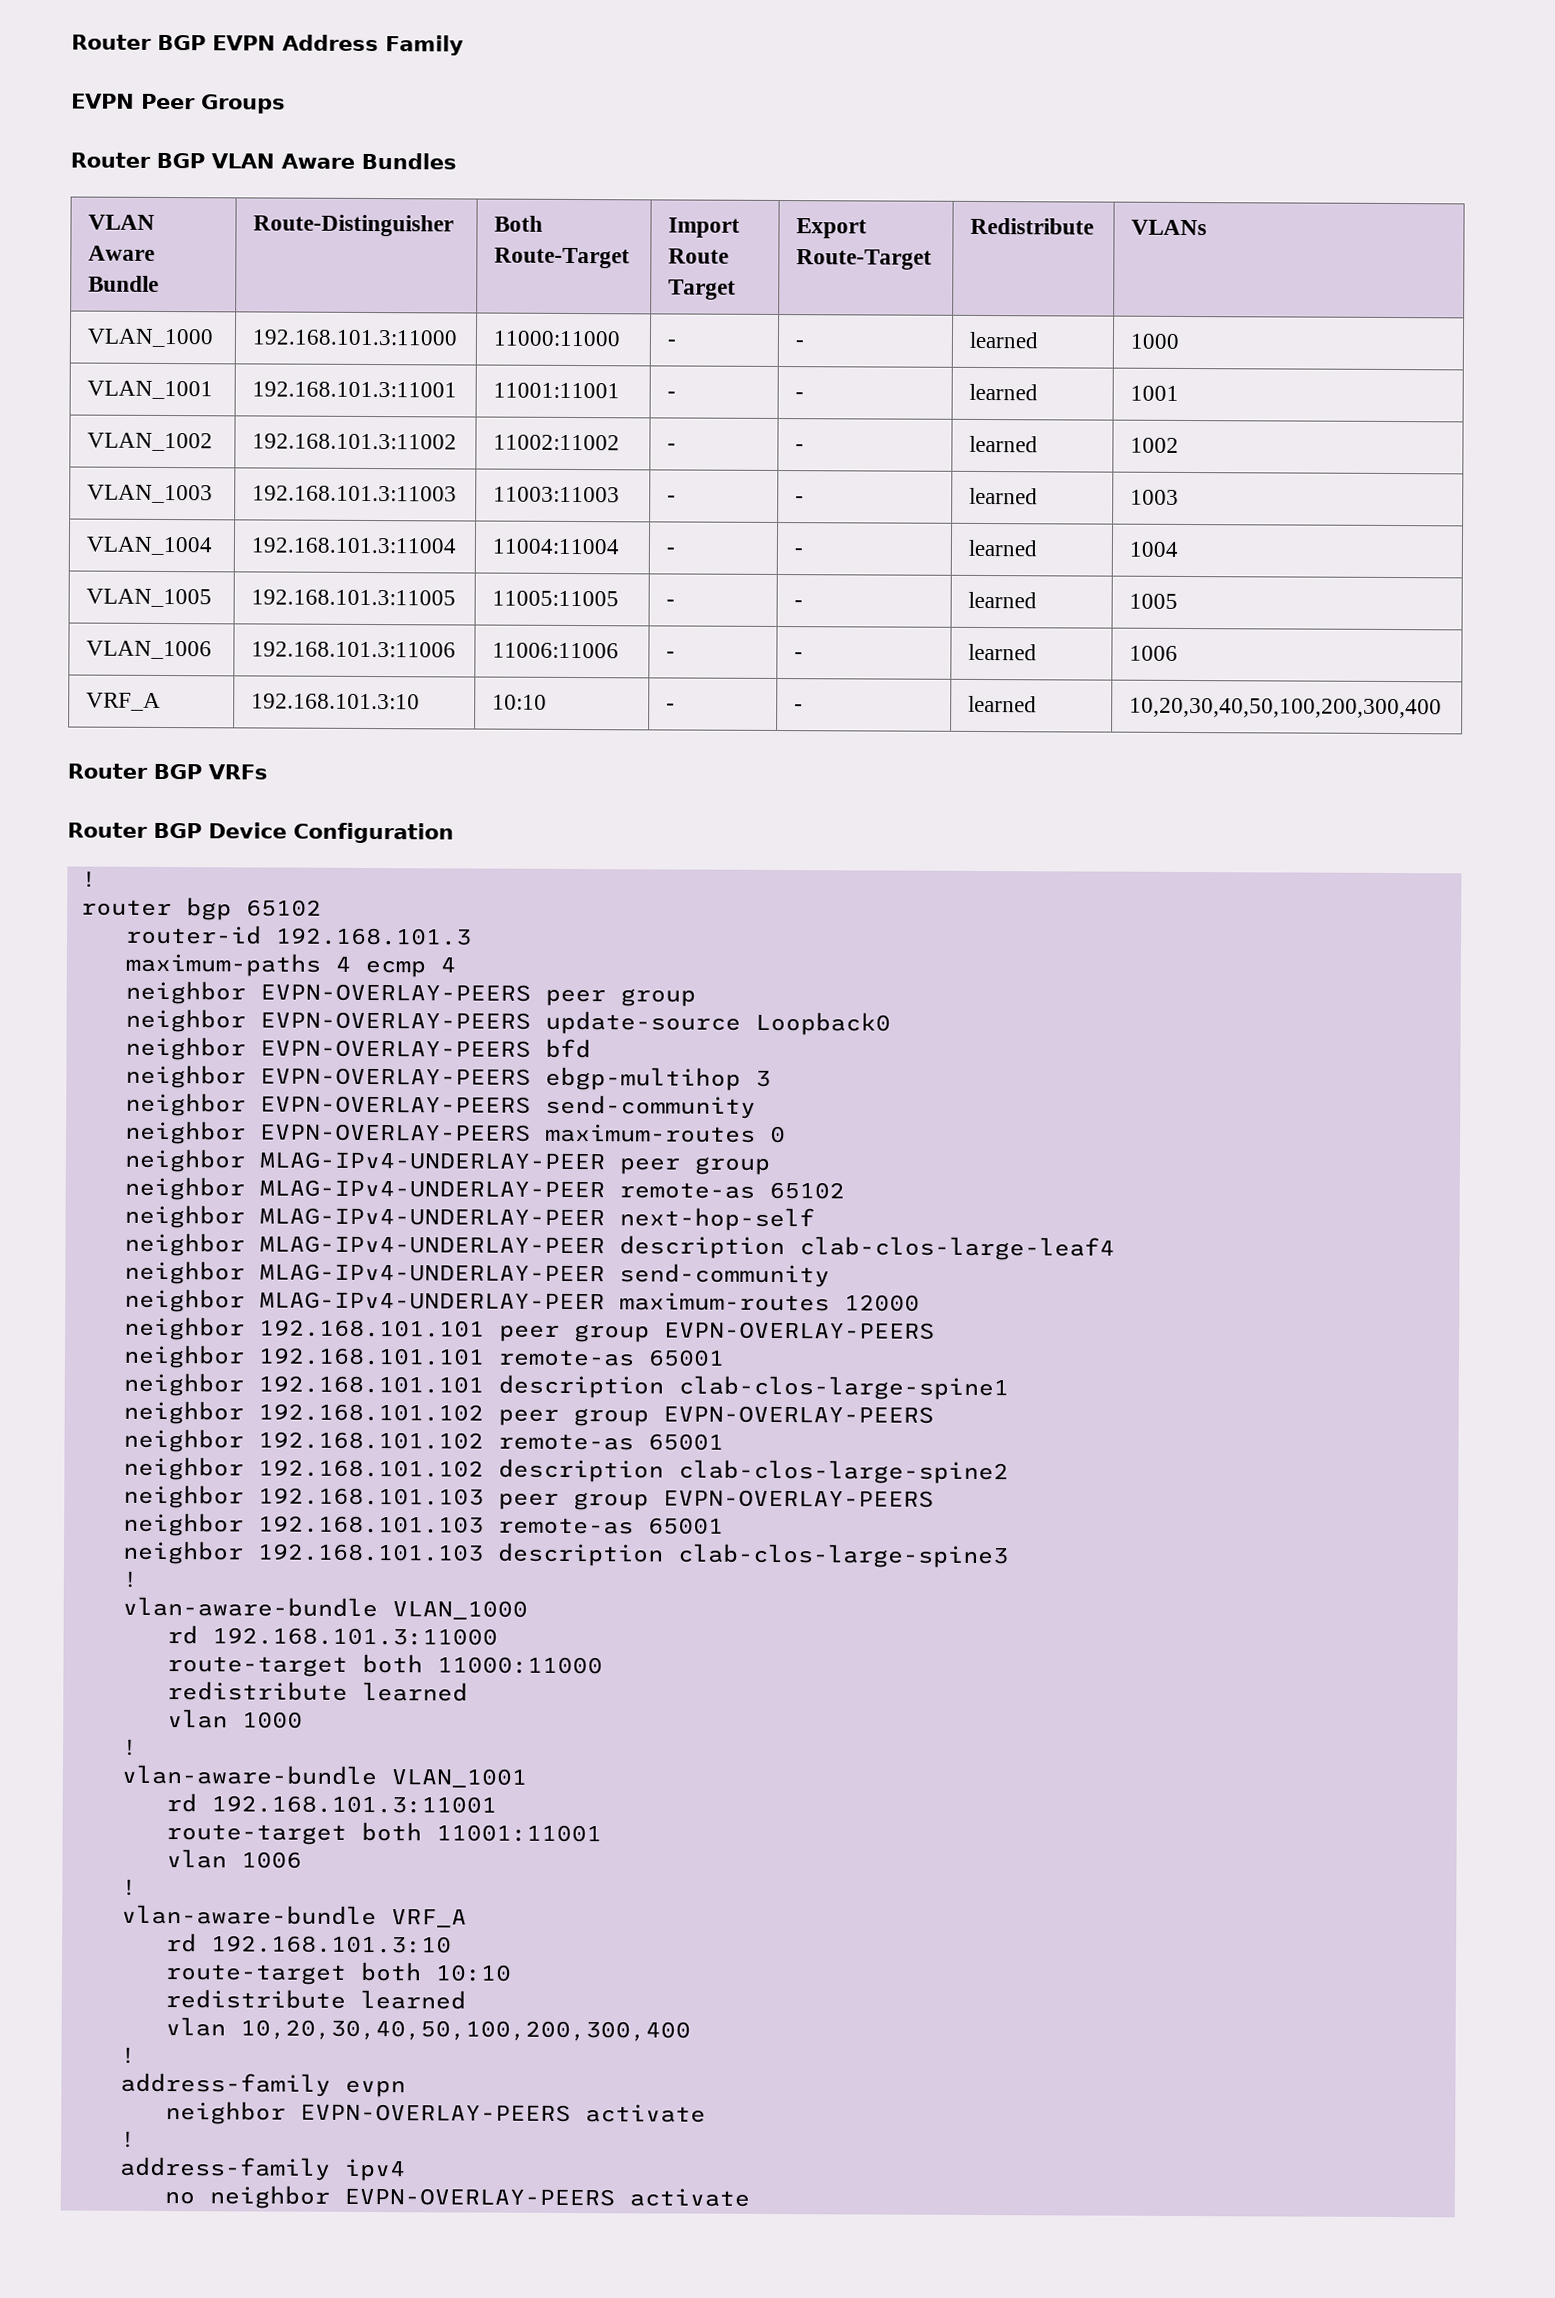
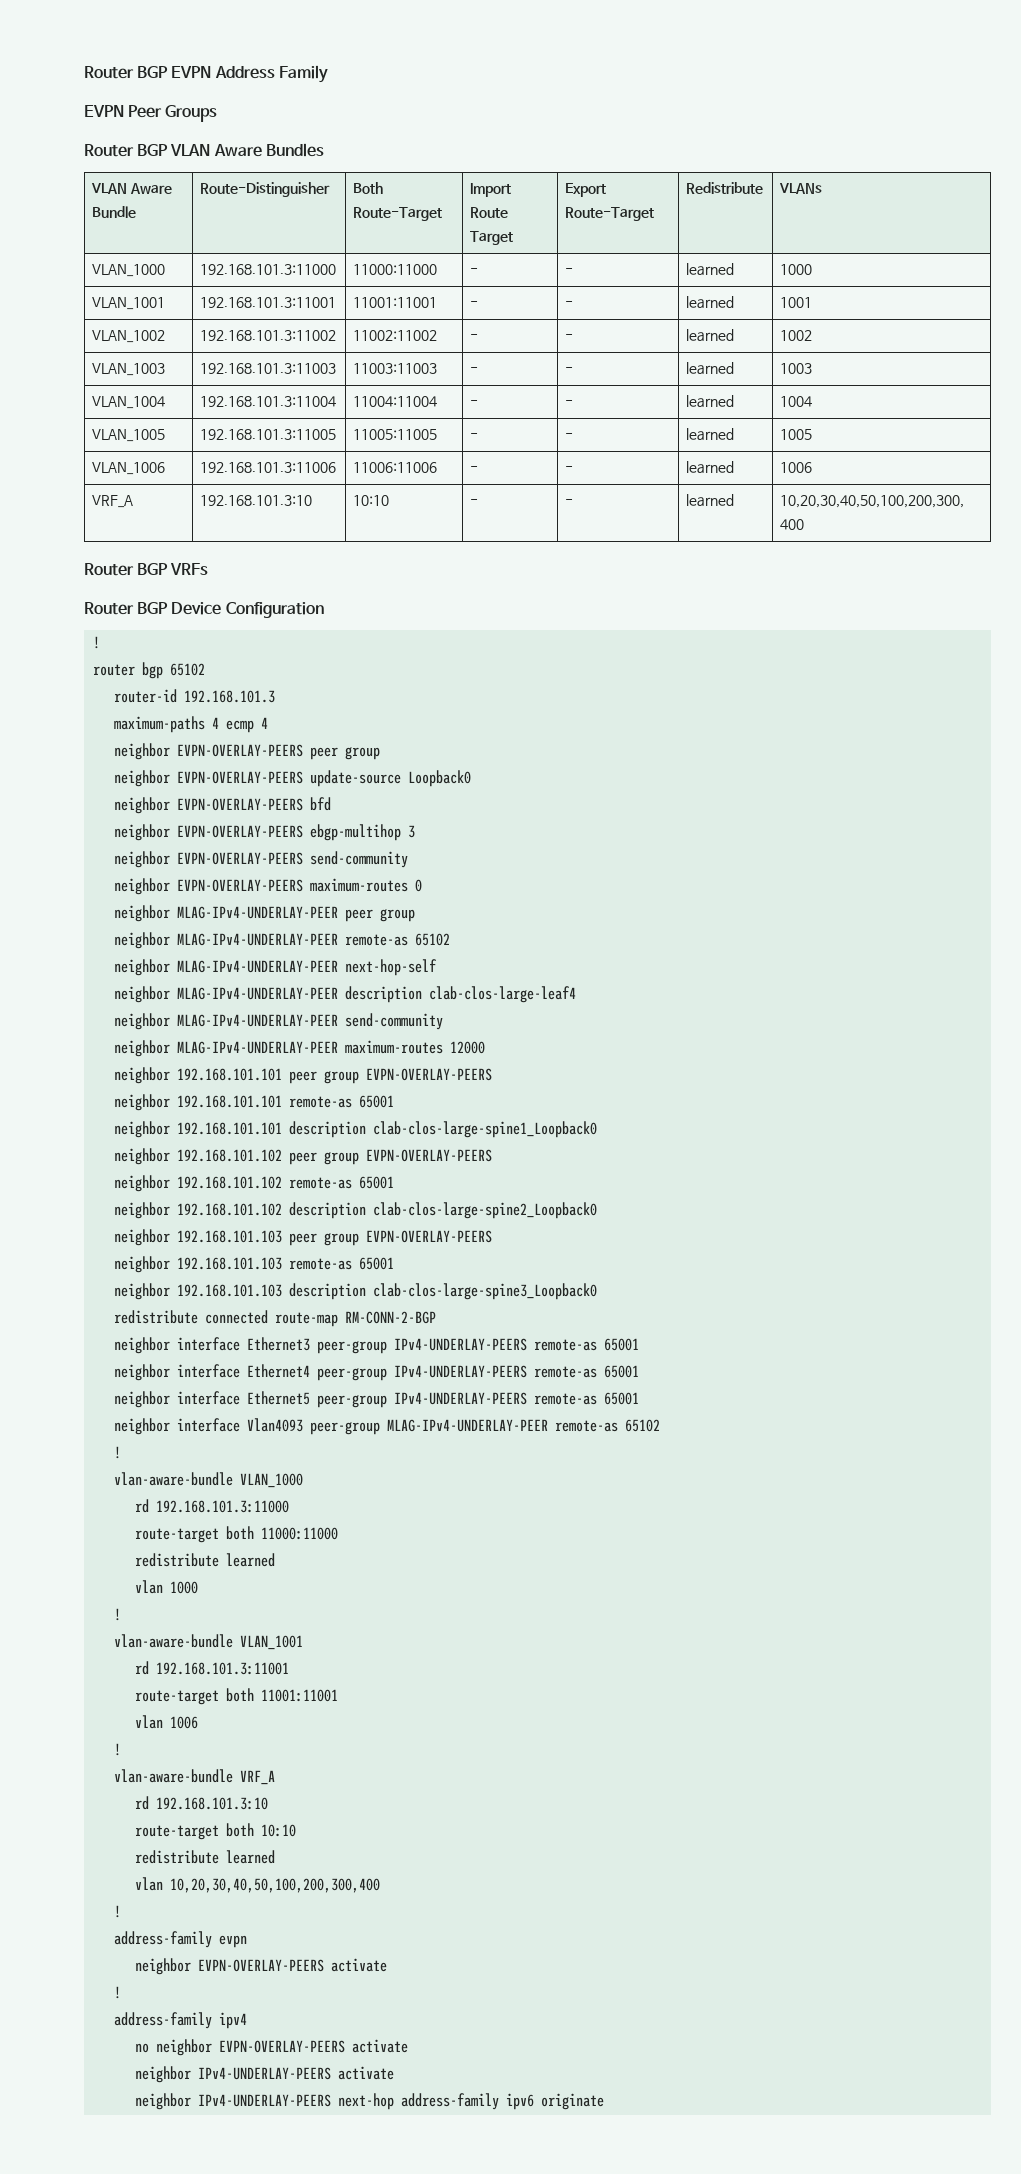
[677,1375,1009,1401] clab-clos-large-spine1 -> [373,1121,598,1138] clab-clos-large-spine1_Loopback0
[677,1459,1009,1485] clab-clos-large-spine2 -> [373,1202,598,1219] clab-clos-large-spine2_Loopback0
[676,1543,1009,1569] clab-clos-large-spine3 -> [373,1283,598,1300] [114,1310,437,1327] [114,1337,640,1354] [114,1364,640,1381] [114,1391,640,1408] [114,1418,661,1435] clab-clos-large-spine3_Loopback0 // redistribute connected route-map RM-CONN-2-BGP // neighbor interface Ethernet3 peer-group IPv4-UNDERLAY-PEERS remote-as 65001 // neighbor interface Ethernet4 peer-group IPv4-UNDERLAY-PEERS remote-as 65001 // neighbor interface Ethernet5 peer-group IPv4-UNDERLAY-PEERS remote-as 65001 // neighbor interface Vlan4093 peer-group MLAG-IPv4-UNDERLAY-PEER remote-as 65102
(750, 2197) none -> [135,2066,395,2083] [135,2093,605,2110] // neighbor IPv4-UNDERLAY-PEERS activate // neighbor IPv4-UNDERLAY-PEERS next-hop address-family ipv6 originate

